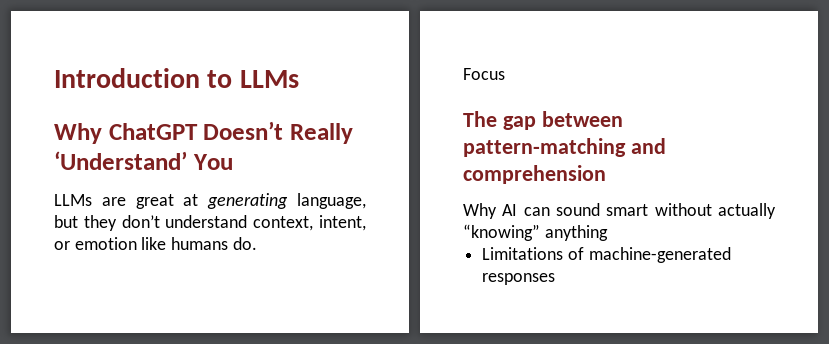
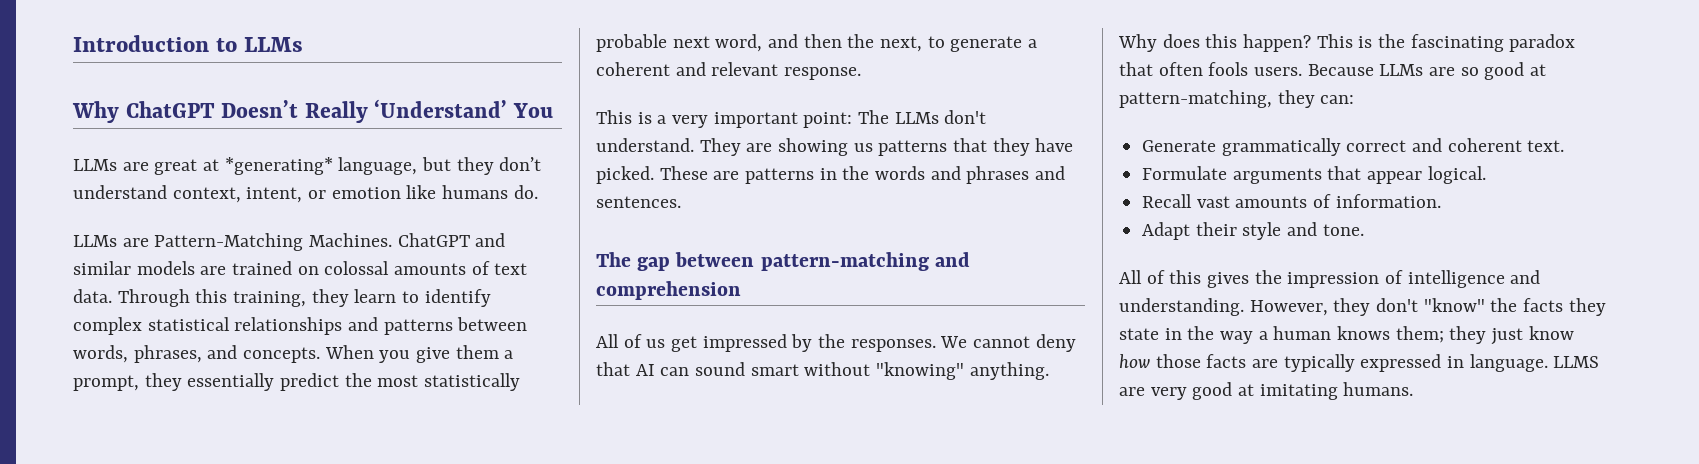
[207,193,289,209] generating -> [224,157,333,175] *generating*
[463,68,505,80] Focus -> [73,233,506,251] [73,261,528,275] [73,289,491,307] [73,317,528,335] [73,345,514,363] [73,373,521,391] [596,34,1038,52] [596,62,862,80] [596,110,987,128] [596,138,1074,156] [596,166,1066,184] [596,196,681,208] LLMs are Pattern-Matching Machines. ChatGPT and similar models are trained on colossal amounts of text data. Through this training, they learn to identify complex statistical relationships and patterns between words, phrases, and concepts. When you give them a prompt, they essentially predict the most statistically probable next word, and then the next, to generate a coherent and relevant response. // This is a very important point: The LLMs don't understand. They are showing us patterns that they have picked. These are patterns in the words and phrases and sentences.
[463,203,497,219] Why -> [596,334,1076,352] [596,362,630,376] All of us get impressed by the responses. We cannot deny that
[718,203,776,219] [463,224,608,241] [482,247,731,263] [482,273,556,285] actually “knowing” anything // Limitations of machine-generated responses -> [876,362,1049,380] [1118,34,1576,52] [1119,62,1547,80] [1119,90,1355,108] [1142,138,1565,156] [1142,166,1486,184] [1142,194,1441,208] [1142,222,1364,240] [1119,270,1541,288] [1119,298,1606,316] [1119,326,1574,345] [1119,354,1600,372] [1119,382,1414,400] "knowing" anything. Why does this happen? This is the fascinating paradox that often fools users. Because LLMs are so good at pattern-matching, they can: // Generate grammatically correct and coherent text. // Formulate arguments that appear logical. // Recall vast amounts of information. // Adapt their style and tone. // All of this gives the impression of intelligence and understanding. However, they don't "know" the facts they state in the way a human knows them; they just know how those facts are typically expressed in language. LLMS are very good at imitating humans.

